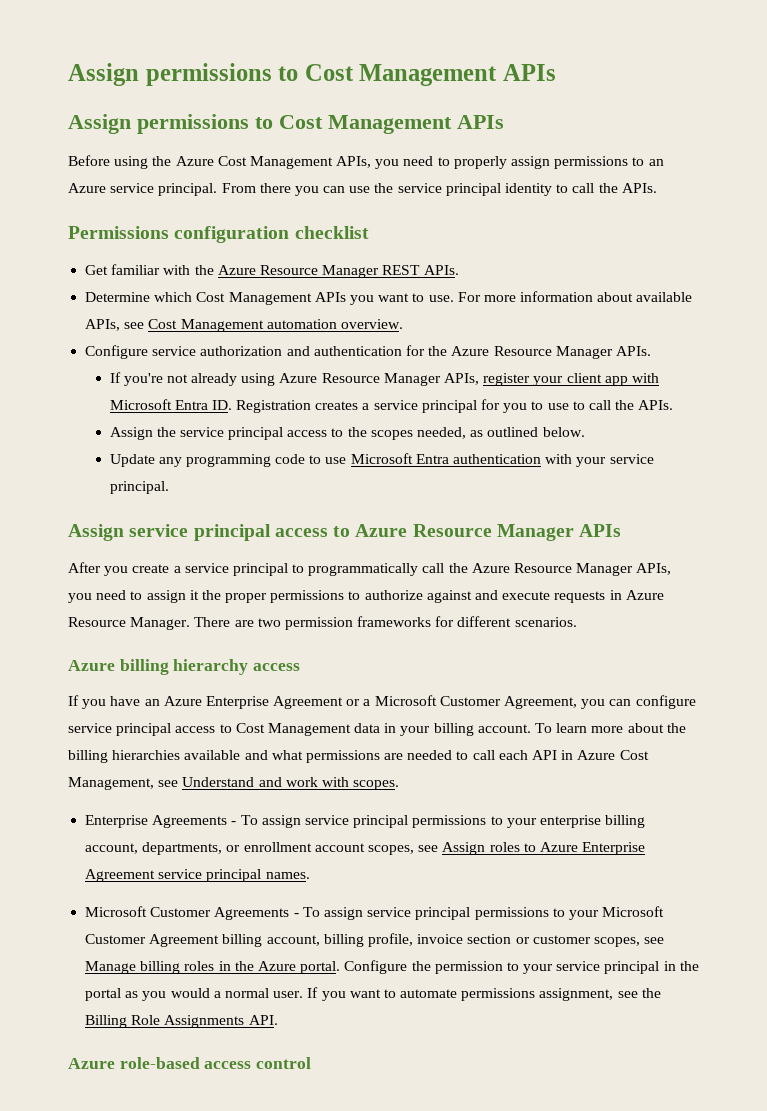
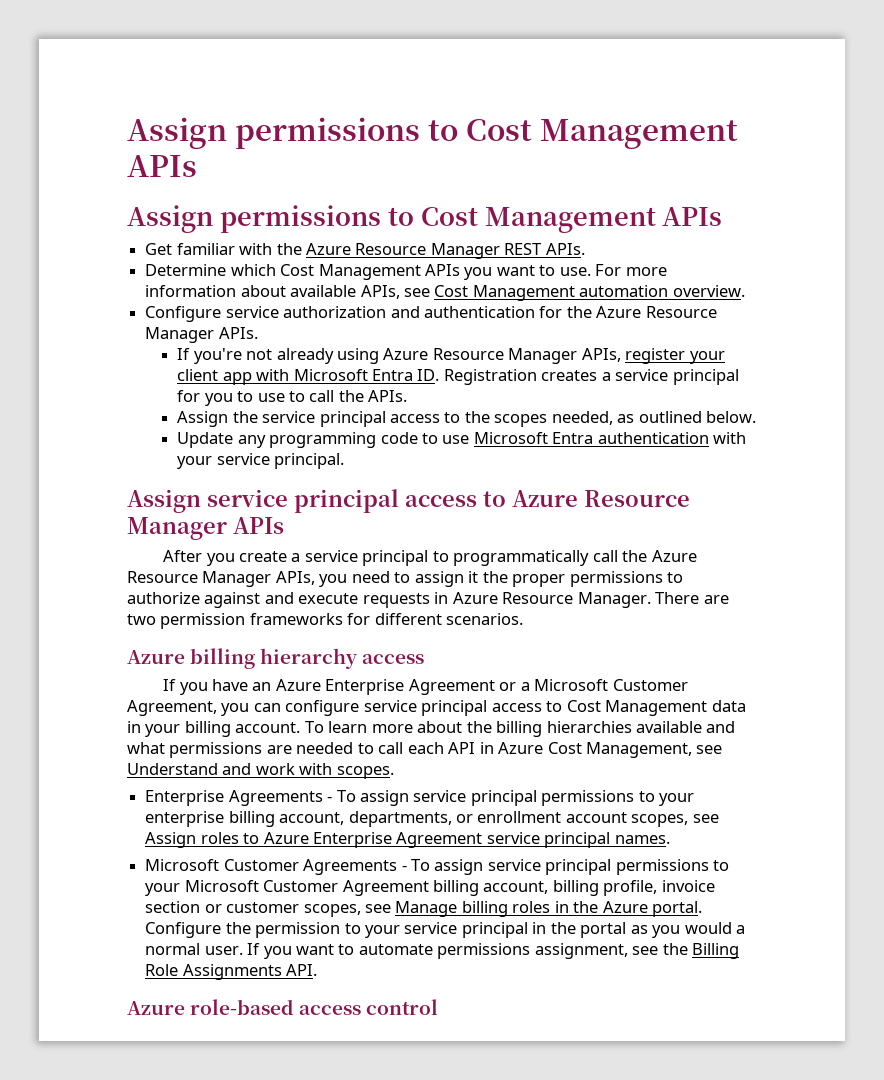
[68,155,664,169] [68,183,657,196] [68,226,369,243] // Before using the Azure Cost Management APIs, you need to properly assign permissions to an Azure service principal. From there you can use the service principal identity to call the APIs. // Permissions configuration checklist -> (723, 216) none

